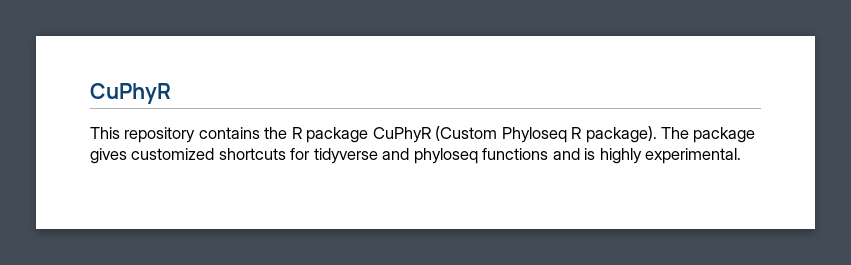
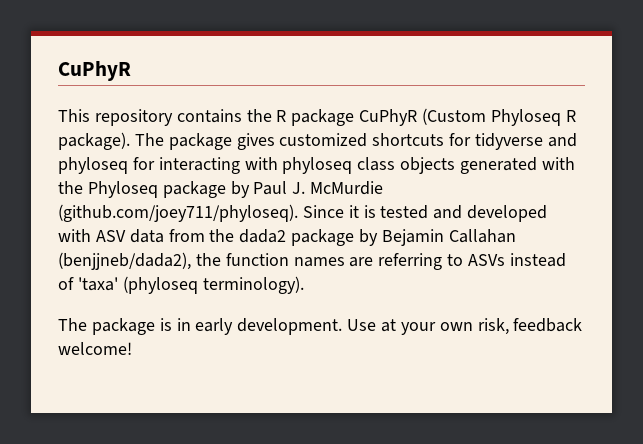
[482,148,742,164] functions and is highly experimental. -> [132,157,575,174] [58,181,384,198] [58,204,548,222] [58,229,516,246] [58,252,566,270] [58,276,304,294] [58,318,583,335] [58,342,132,355] for interacting with phyloseq class objects generated with the Phyloseq package by Paul J. McMurdie (github.com/joey711/phyloseq). Since it is tested and developed with ASV data from the dada2 package by Bejamin Callahan (benjjneb/dada2), the function names are referring to ASVs instead of 'taxa' (phyloseq terminology). // The package is in early development. Use at your own risk, feedback welcome!

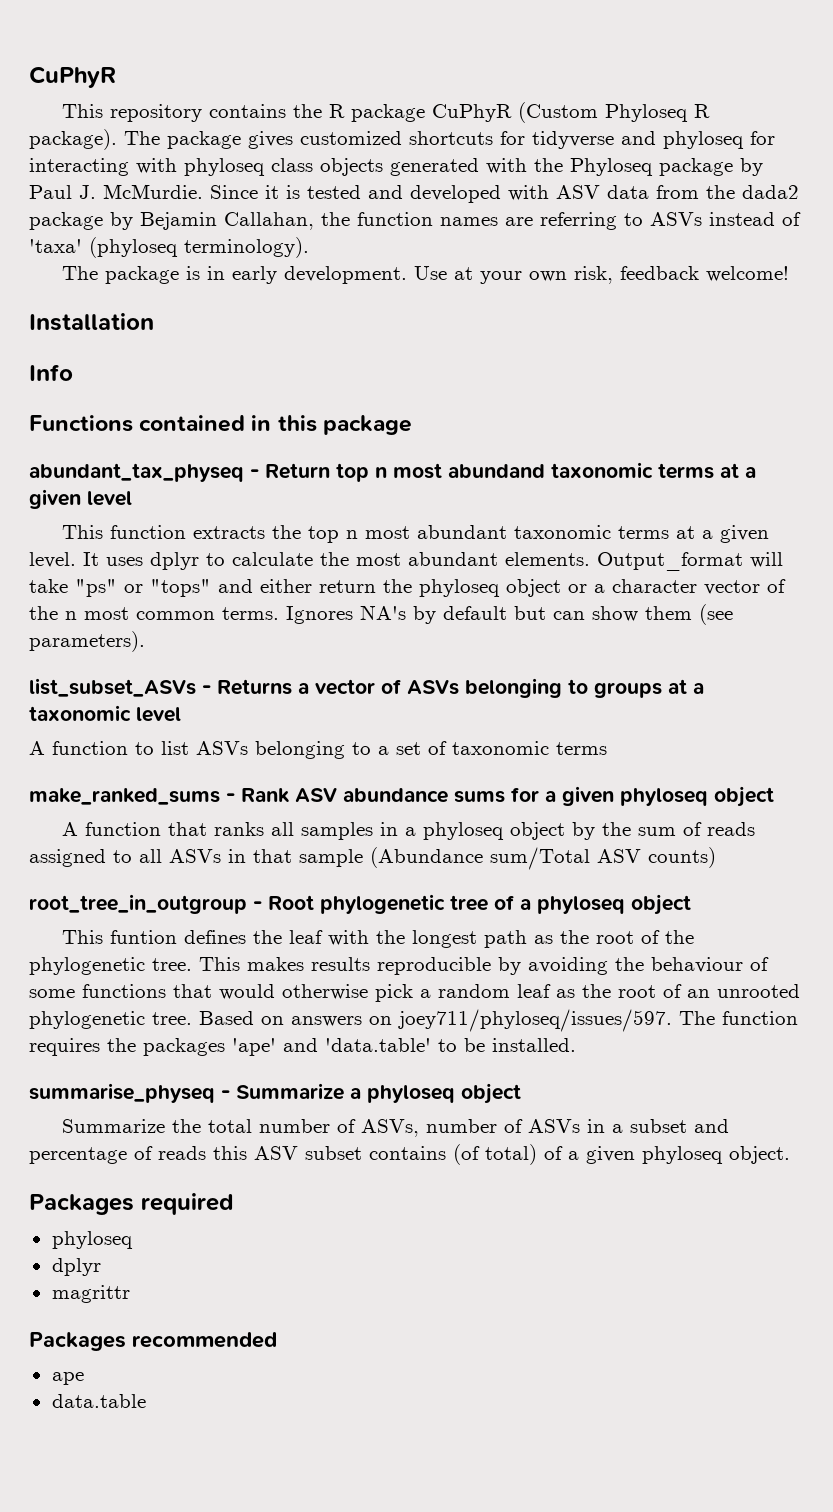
[310,181,384,195] [58,204,298,222] McMurdie (github.com/joey711/phyloseq). -> [103,184,203,199] McMurdie.
[448,229,516,243] [58,252,191,270] Callahan (benjjneb/dada2), -> [224,212,314,230] Callahan,
(132, 348) none -> [29,313,154,331] [29,364,73,381] [29,415,412,435] [29,462,756,482] [29,489,132,509] [62,525,770,543] [29,552,783,571] [29,579,786,597] [29,604,733,625] [29,631,145,652] [29,678,704,698] [29,705,181,722] [29,741,607,759] [29,786,774,807] [62,822,756,840] [29,847,716,870] [29,894,691,915] [62,930,695,948] [29,957,769,975] [29,984,800,1002] [29,1009,798,1032] [29,1038,576,1056] [29,1083,521,1104] [62,1119,730,1137] [29,1144,790,1165] [29,1193,234,1215] [51,1231,133,1249] [51,1258,101,1276] [51,1285,130,1303] [29,1332,277,1351] [51,1372,84,1385] [51,1394,146,1408] // Installation // Info // Functions contained in this package // abundant_tax_physeq - Return top n most abundand taxonomic terms at a given level // This function extracts the top n most abundant taxonomic terms at a given level. It uses dplyr to calculate the most abundant elements. Output_format will take "ps" or "tops" and either return the phyloseq object or a character vector of the n most common terms. Ignores NA's by default but can show them (see parameters). // list_subset_ASVs - Returns a vector of ASVs belonging to groups at a taxonomic level // A function to list ASVs belonging to a set of taxonomic terms // make_ranked_sums - Rank ASV abundance sums for a given phyloseq object // A function that ranks all samples in a phyloseq object by the sum of reads assigned to all ASVs in that sample (Abundance sum/Total ASV counts) // root_tree_in_outgroup - Root phylogenetic tree of a phyloseq object // This funtion defines the leaf with the longest path as the root of the phylogenetic tree. This makes results reproducible by avoiding the behaviour of some functions that would otherwise pick a random leaf as the root of an unrooted phylogenetic tree. Based on answers on joey711/phyloseq/issues/597. The function requires the packages 'ape' and 'data.table' to be installed. // summarise_physeq - Summarize a phyloseq object // Summarize the total number of ASVs, number of ASVs in a subset and percentage of reads this ASV subset contains (of total) of a given phyloseq object. // Packages required // phyloseq // dplyr // magrittr // Packages recommended // ape // data.table

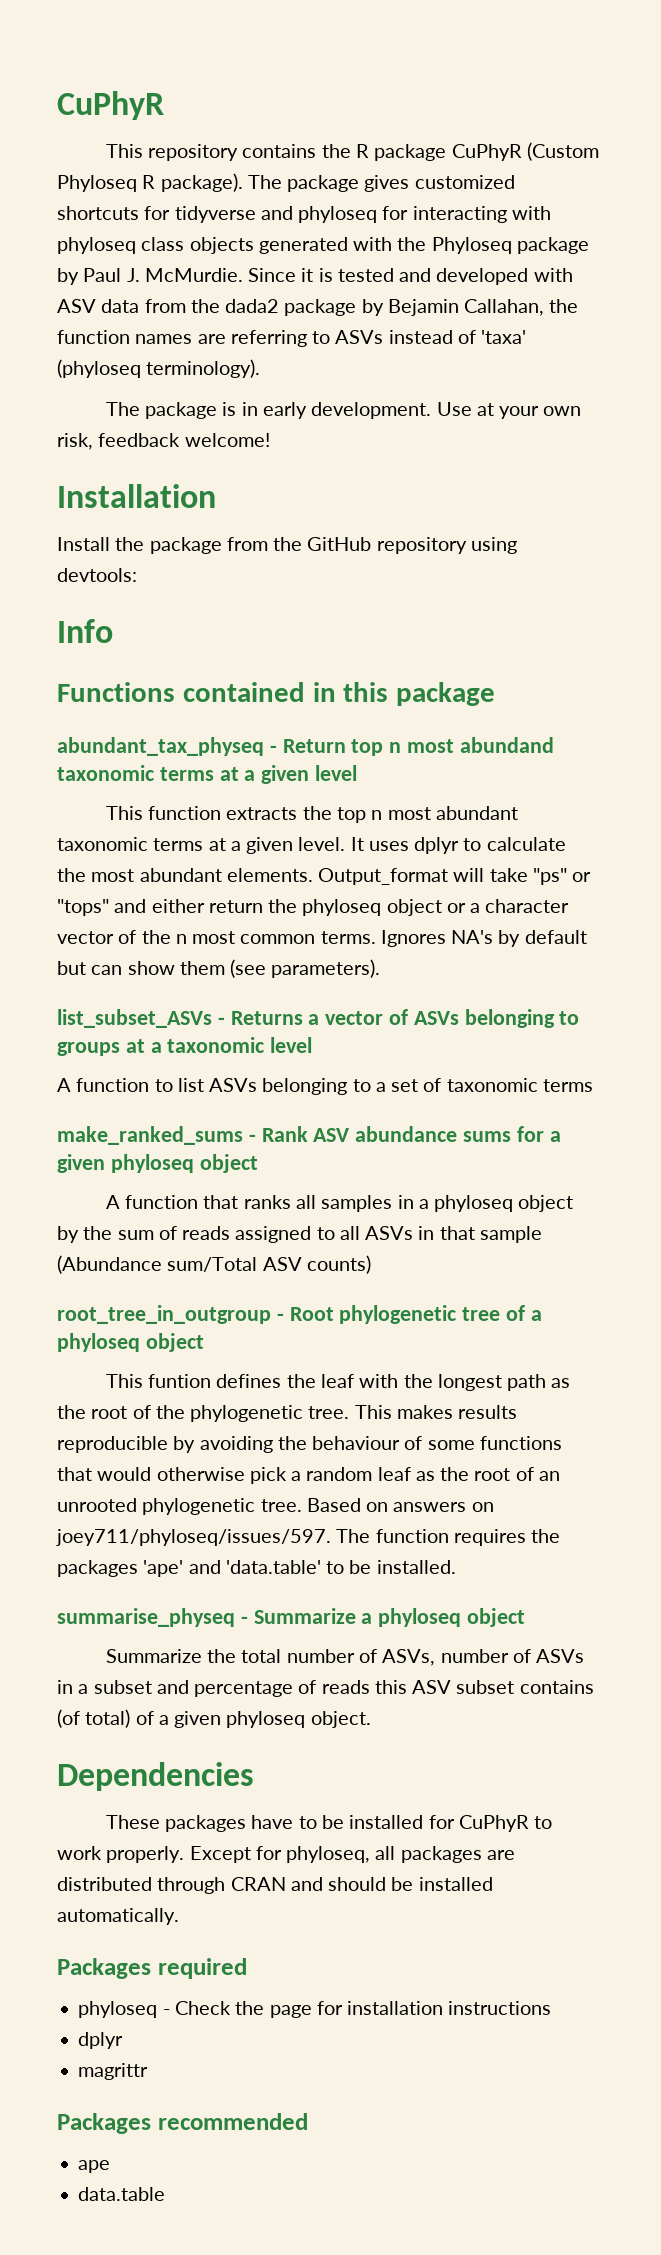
(154, 322) none -> [57,537,517,554] [57,568,137,582] // Install the package from the GitHub repository using devtools:
[29,1193,234,1215] [51,1231,133,1249] Packages required // phyloseq -> [57,1762,254,1791] [105,1815,553,1832] [57,1846,515,1863] [57,1877,493,1894] [57,1908,179,1925] [57,1958,247,1979] [78,2001,552,2018] Dependencies // These packages have to be installed for CuPhyR to work properly. Except for phyloseq, all packages are distributed through CRAN and should be installed automatically. // Packages required // phyloseq - Check the page for installation instructions

